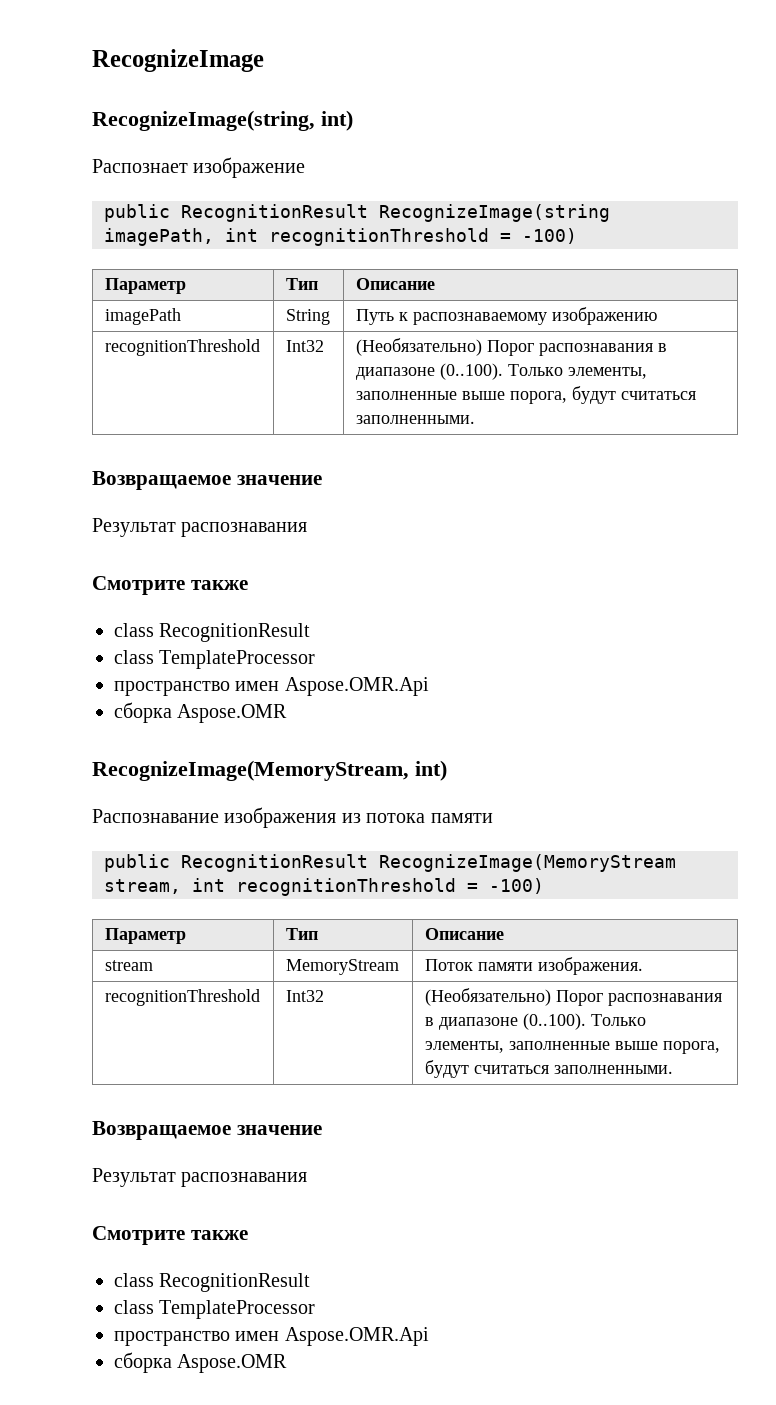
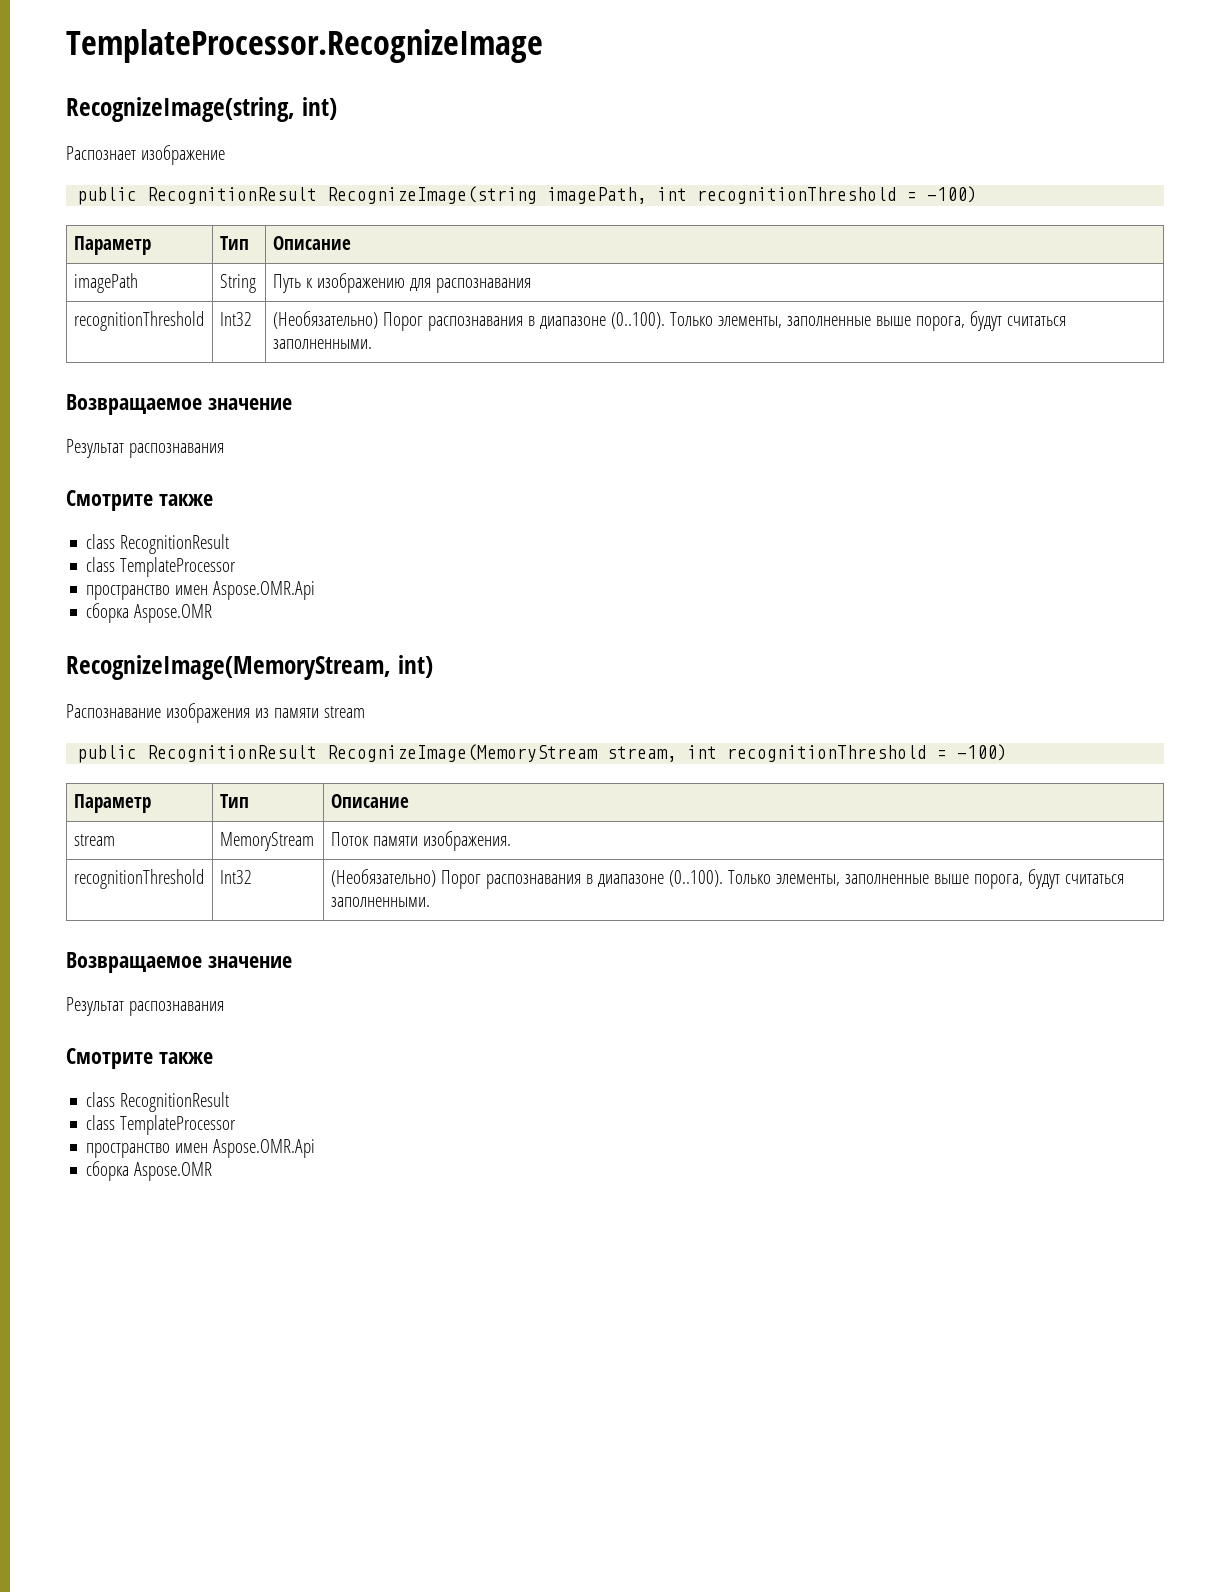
[92,49,264,72] RecognizeImage -> [66,29,543,63] TemplateProcessor.RecognizeImage
[412,312,547,325] распознаваемому -> (313, 283) none
(657, 316) none -> [409,278,531,293] для распознавания
[366,813,493,823] потока памяти -> [273,706,365,718] памяти stream

